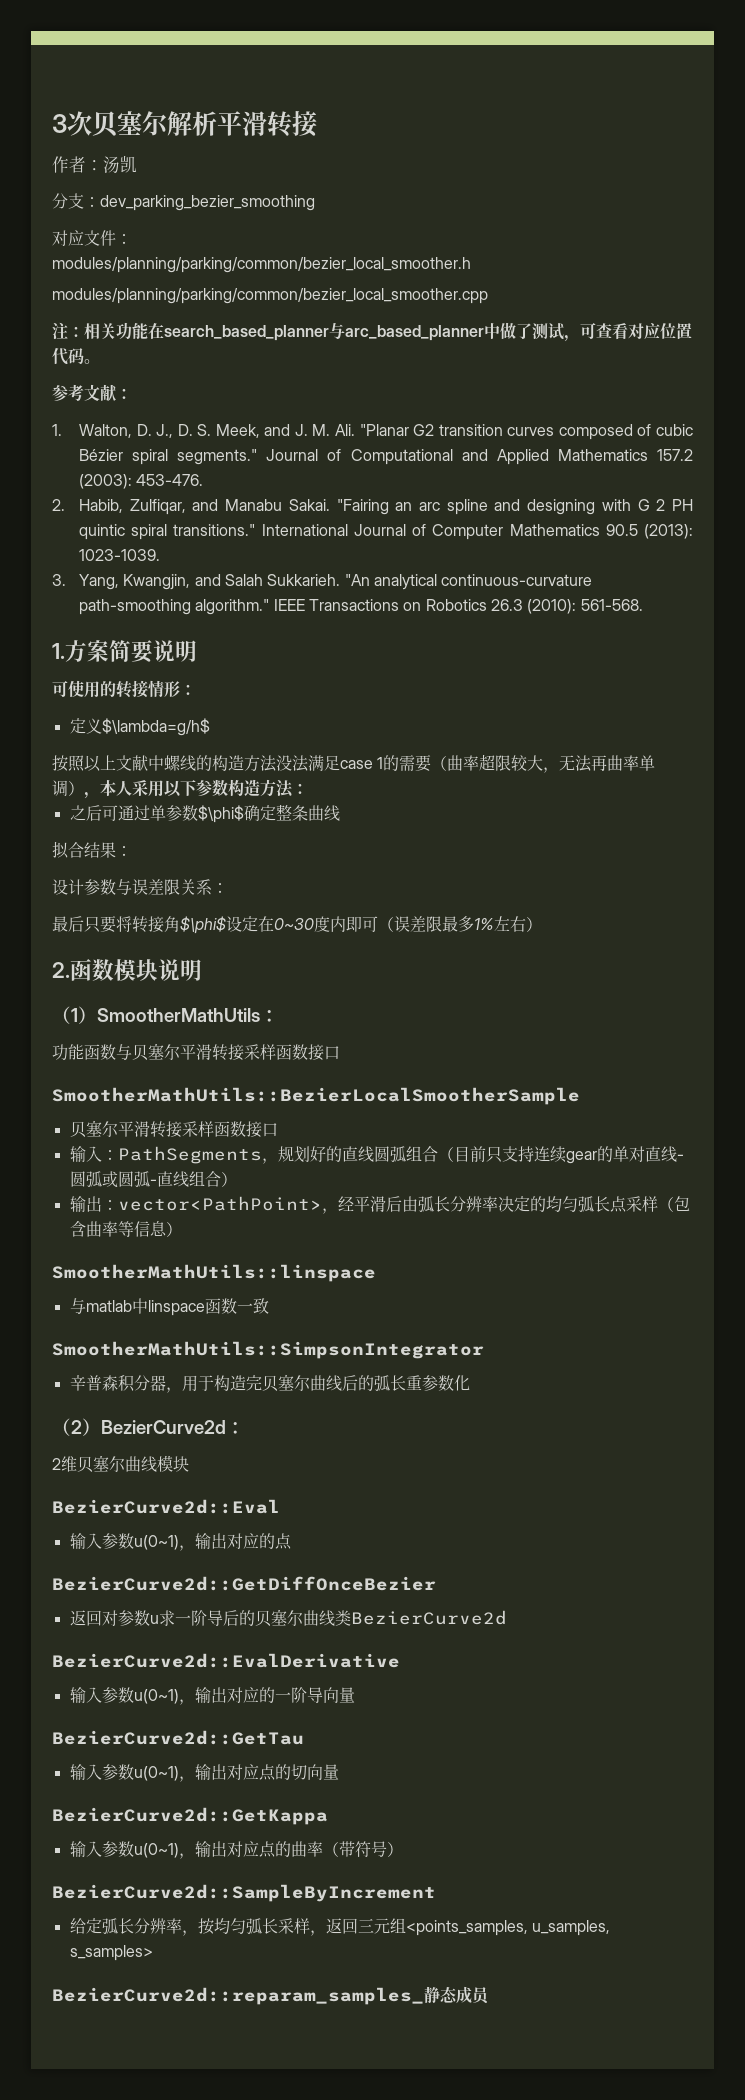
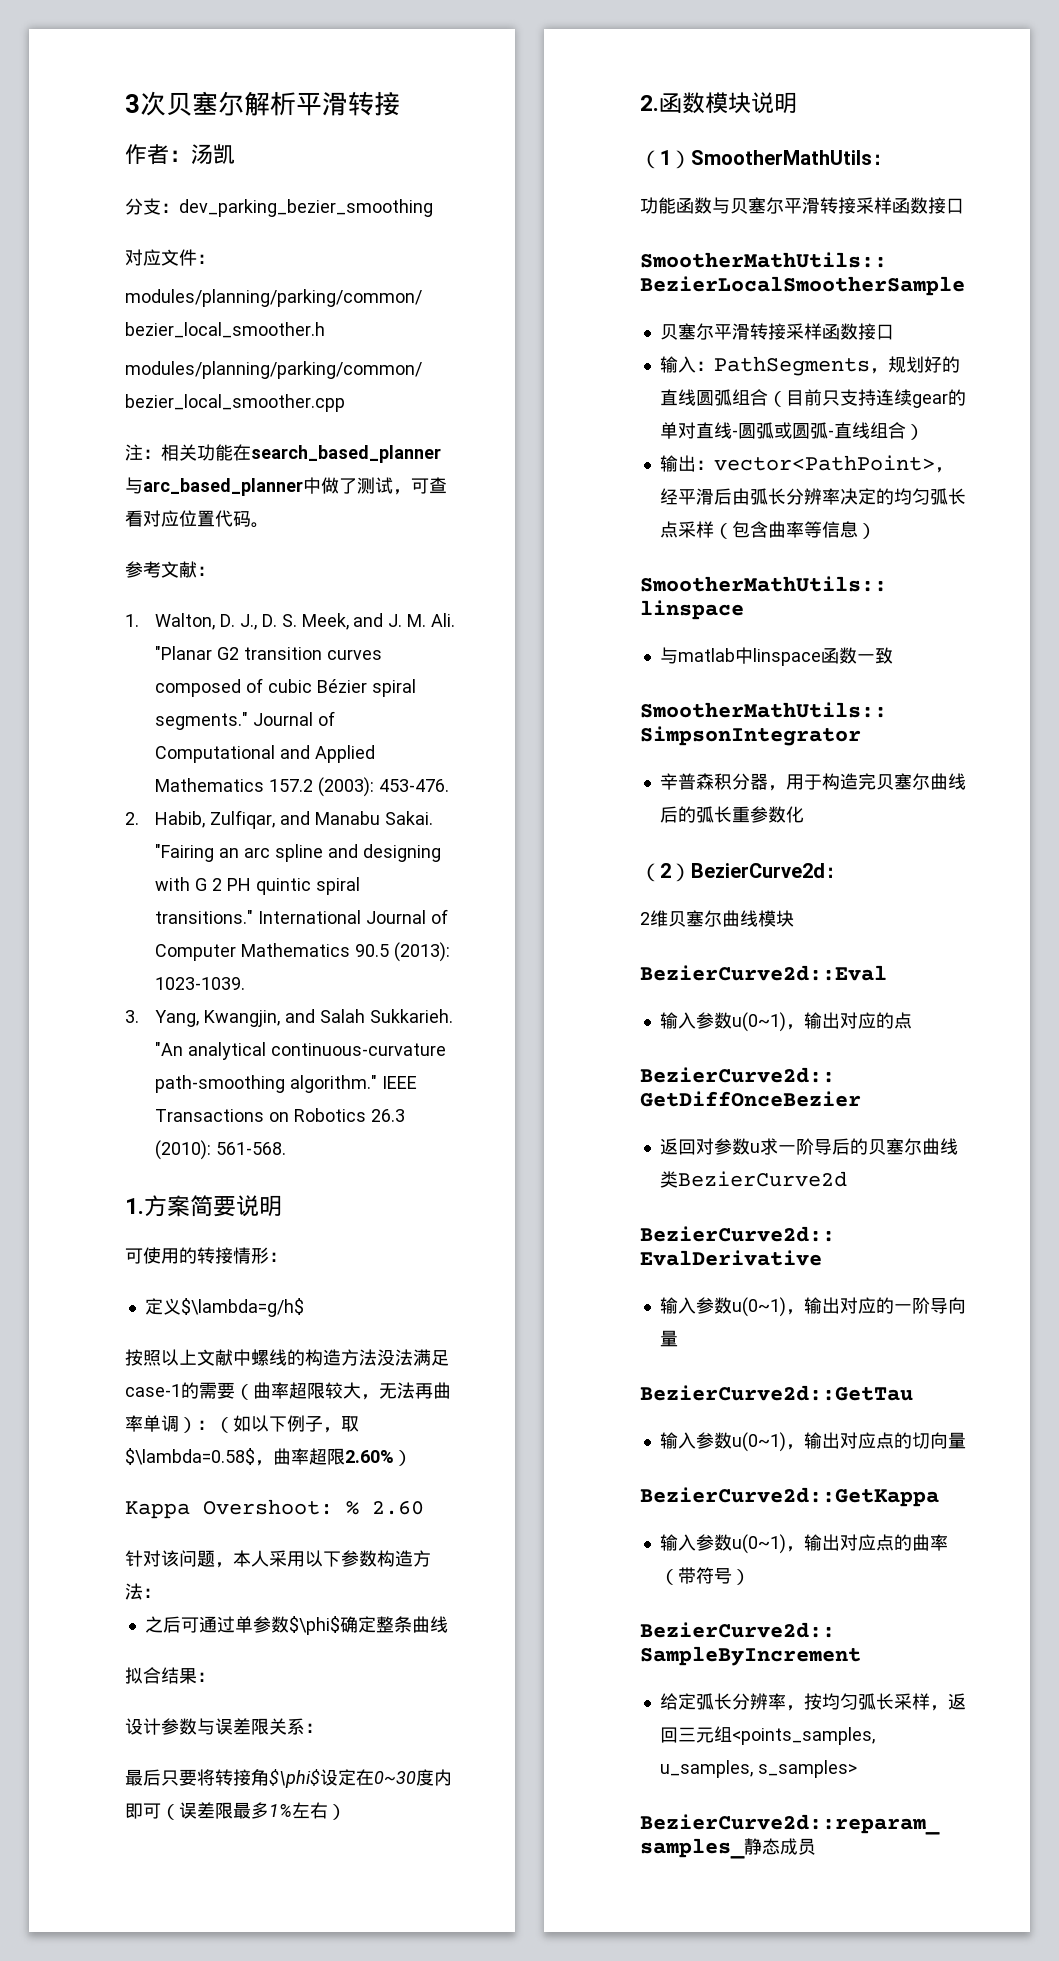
[340,757,384,769] case 1 -> [125,1384,181,1397] case-1
(84, 788) none -> [197,1415,359,1433] [125,1448,412,1466] [125,1499,424,1519] [125,1550,215,1567] ：（如以下例子，取$\lambda=0.58$，曲率超限2.60%） // Kappa Overshoot: % 2.60 // 针对该问题

